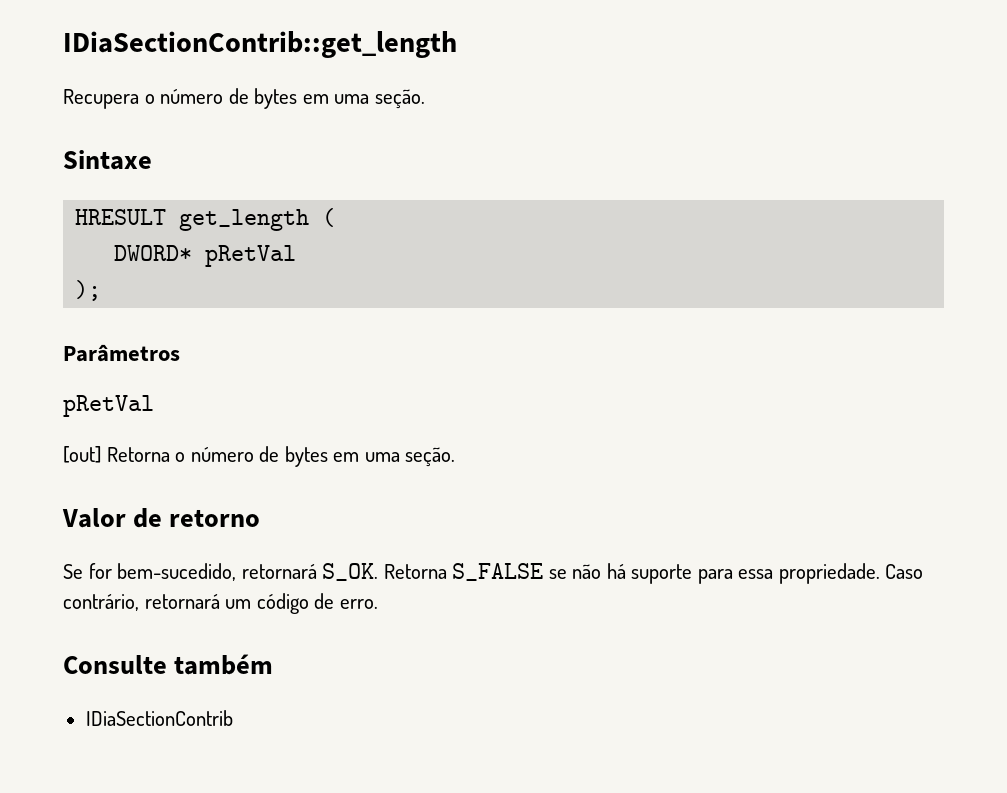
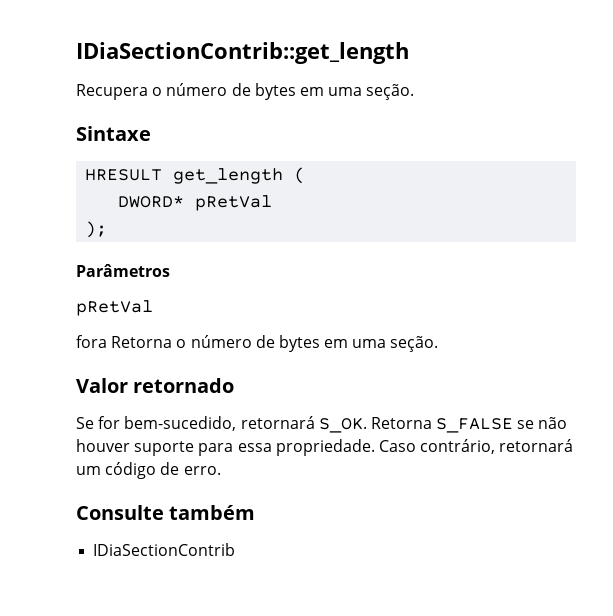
[63,446,101,463] [out] -> [76,335,107,348] fora
[133,508,261,528] de retorno -> [133,378,235,393] retornado
[606,563,626,579] há -> [76,439,130,452] houver

